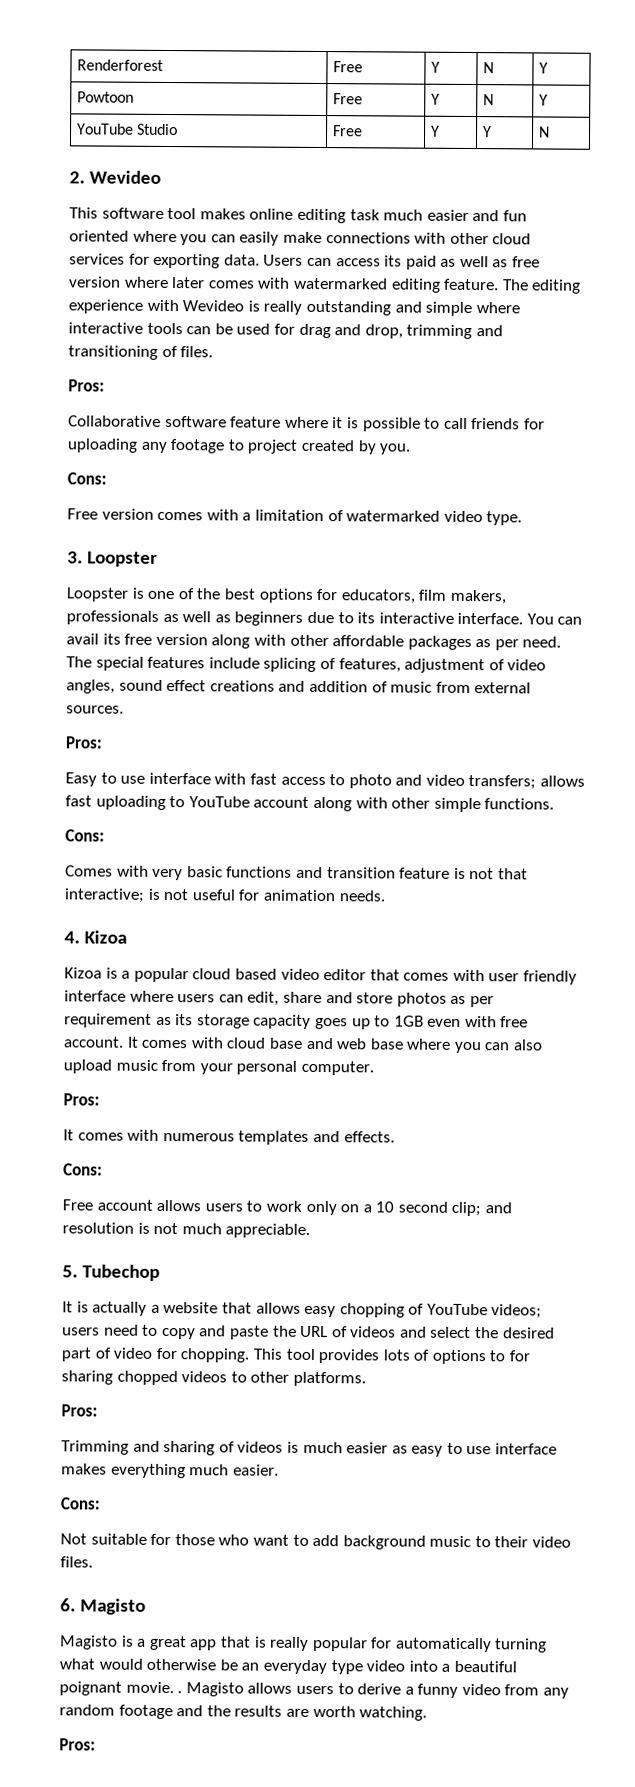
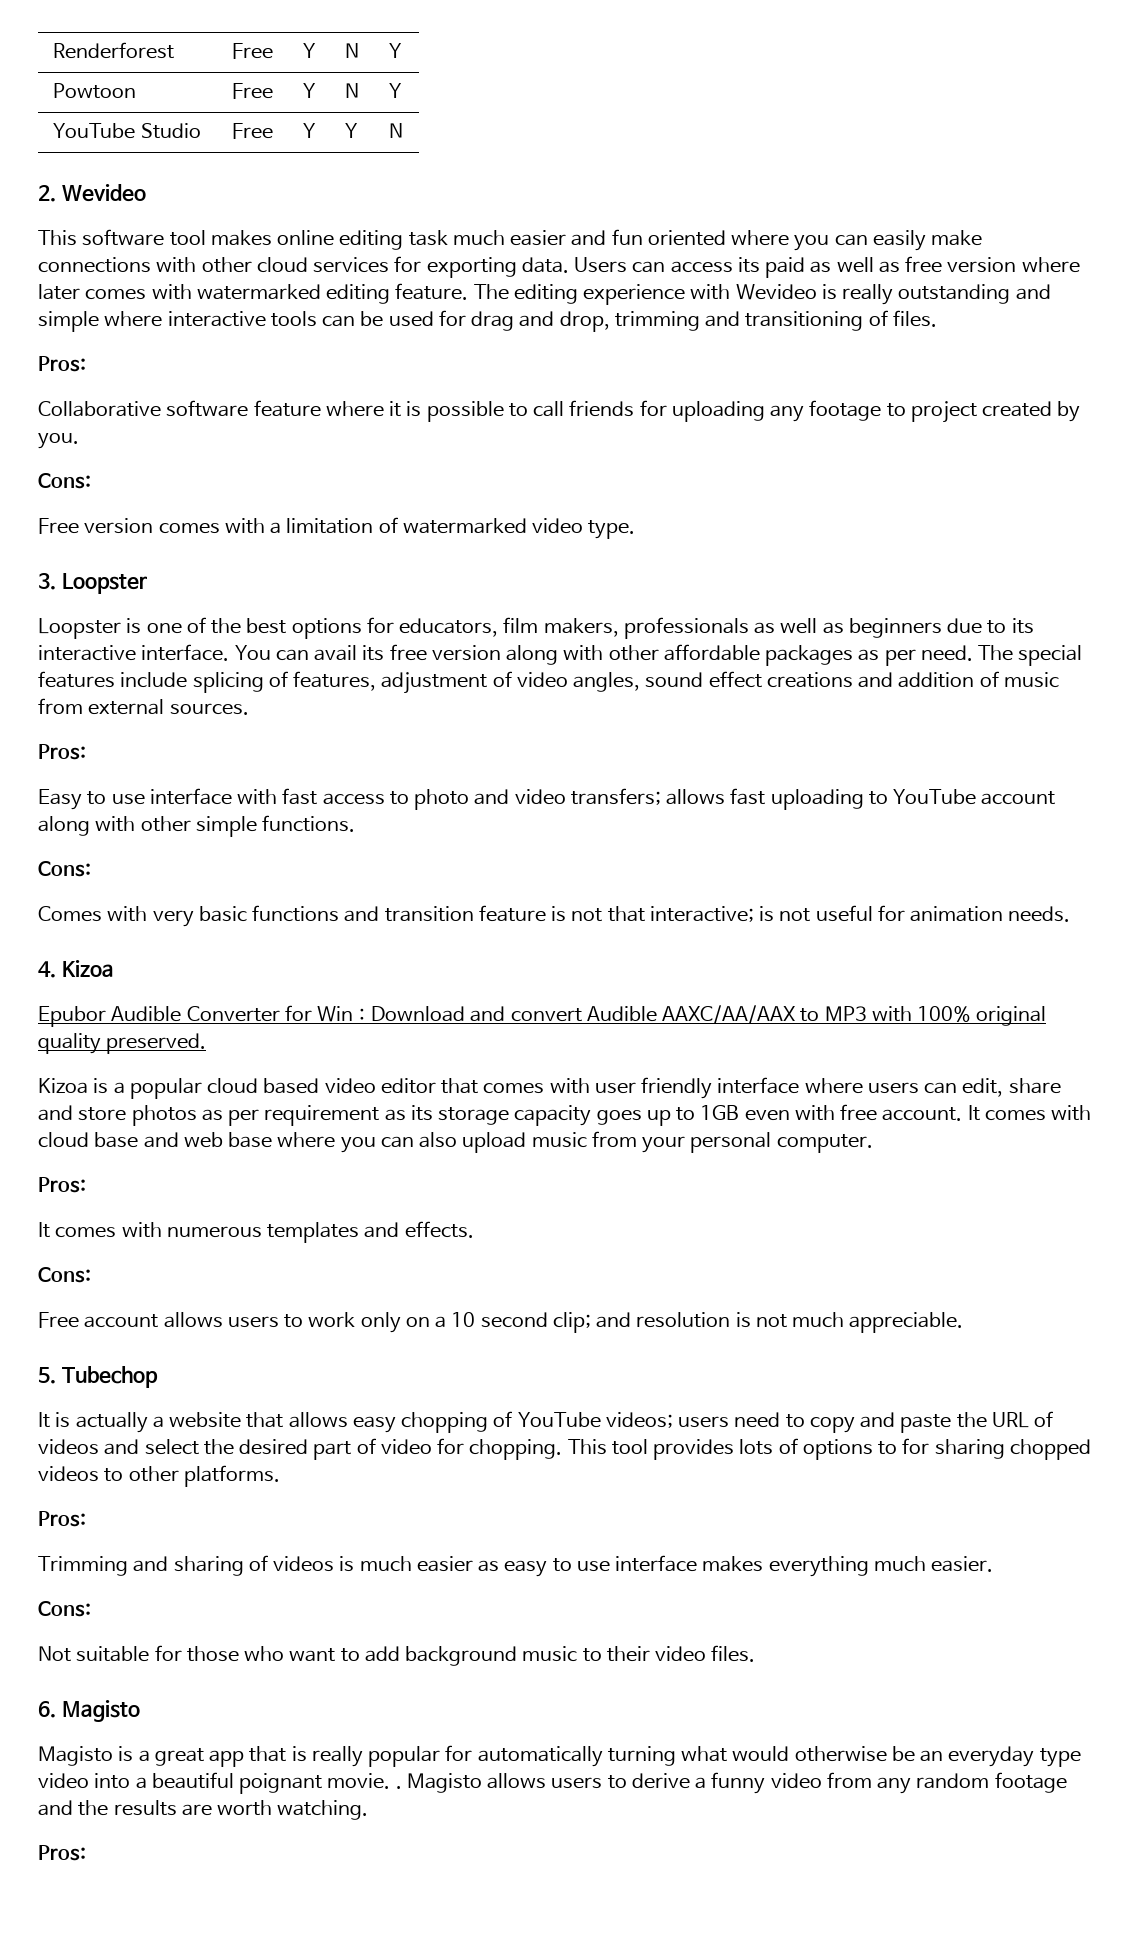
(127, 937) none -> [38,1005,1047,1027] [38,1033,207,1054] // Epubor Audible Converter for Win：Download and convert Audible AAXC/AA/AAX to MP3 with 100% original quality preserved.

